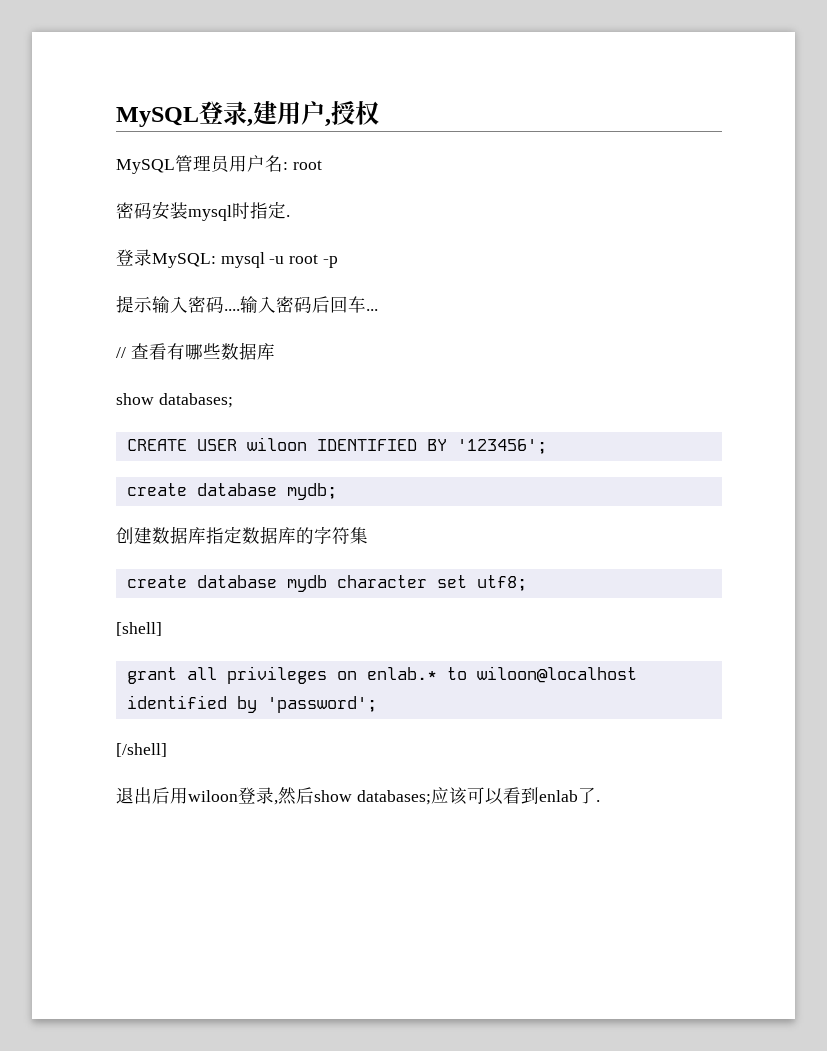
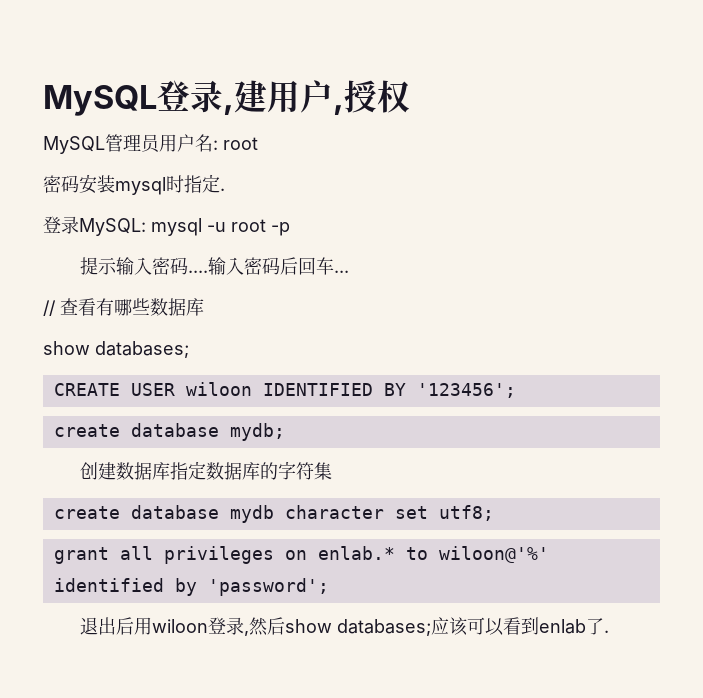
[116,622,162,636] // [shell] -> (494, 513) none
[476,666,637,683] wiloon@localhost -> [438,546,549,563] wiloon@'%'
[116,743,167,757] // [/shell] -> (329, 587) none

